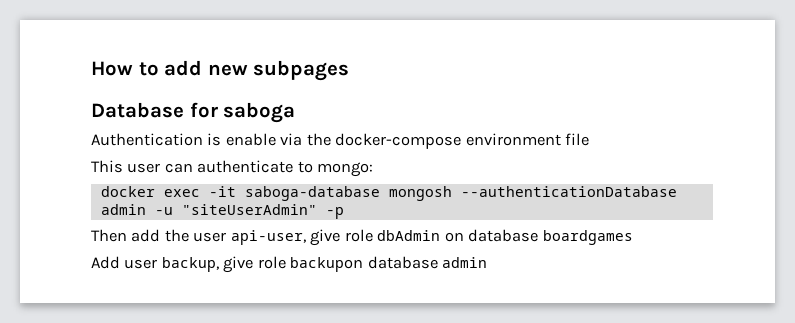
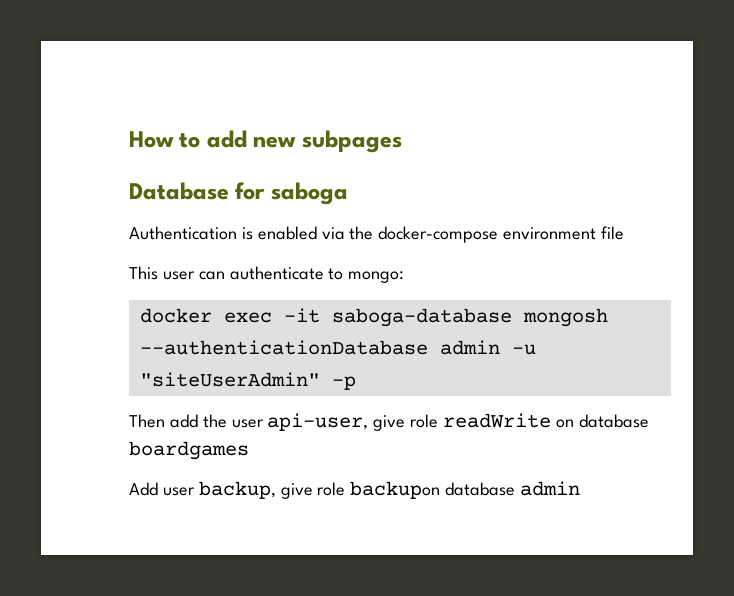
[225,133,276,146] enable -> [257,226,317,240] enabled
[377,230,441,241] dbAdmin -> [443,413,552,428] readWrite

